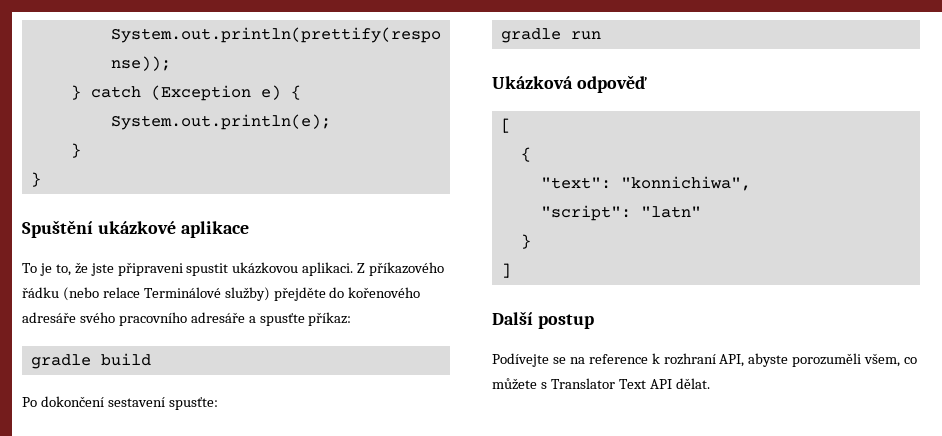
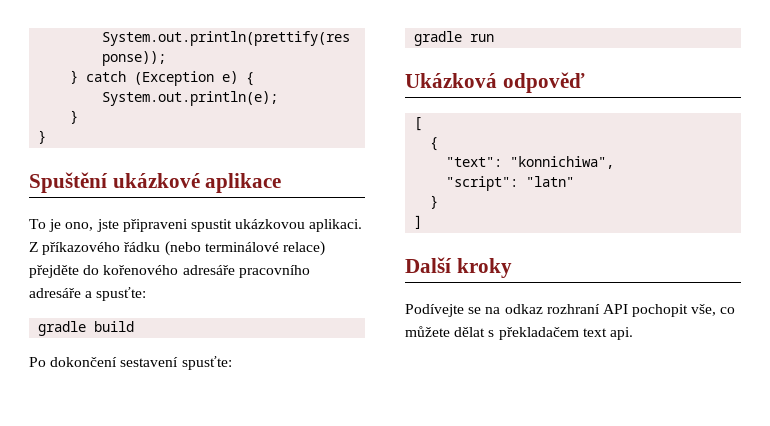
[55,262,88,276] to, že -> [65,222,94,231] ono,
[102,287,270,301] relace Terminálové služby) -> [204,241,325,256] terminálové relace)
[79,312,115,323] svého -> (235, 270) none
[259,312,352,326] spusťte příkaz: -> [96,287,147,301] spusťte:
[537,314,594,329] postup -> [456,258,512,278] kroky
[588,353,918,367] [492,378,710,390] reference k rozhraní API, abyste porozuměli všem, co můžete s Translator Text API dělat. -> [504,304,736,317] [405,326,633,340] odkaz rozhraní API pochopit vše, co můžete dělat s překladačem text api.

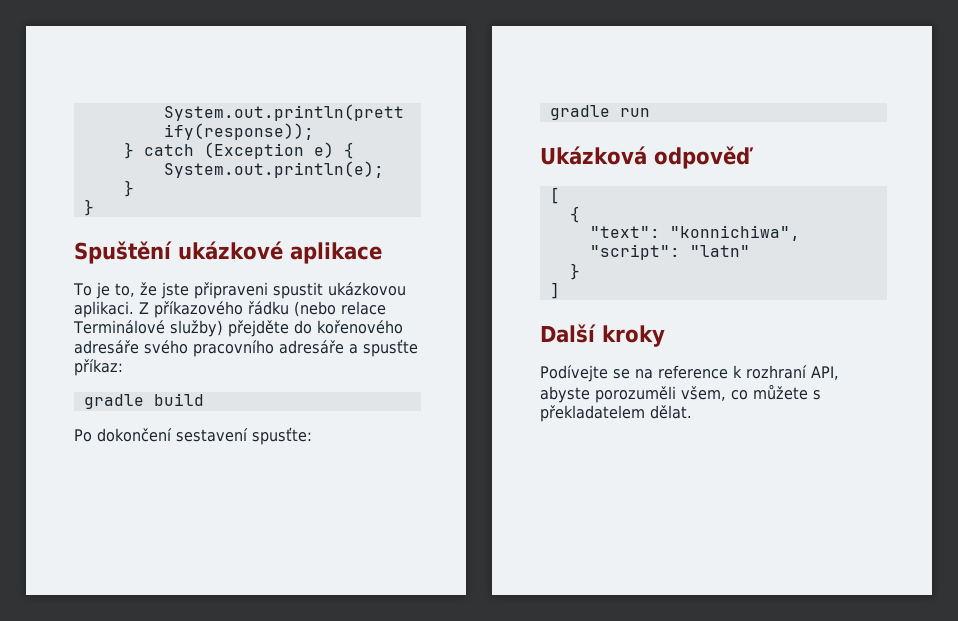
[65,222,94,231] ono, -> [114,282,157,297] to, že
[204,241,325,256] terminálové relace) -> [341,301,386,315] [73,320,223,337] relace Terminálové služby)
(235, 270) none -> [144,340,188,354] svého
[96,287,147,301] spusťte: -> [363,339,418,357] [74,359,123,376] spusťte příkaz:
[504,304,736,317] [405,326,633,340] odkaz rozhraní API pochopit vše, co můžete dělat s překladačem text api. -> [658,365,839,380] [540,384,821,403] [540,405,692,422] reference k rozhraní API, abyste porozuměli všem, co můžete s překladatelem dělat.

